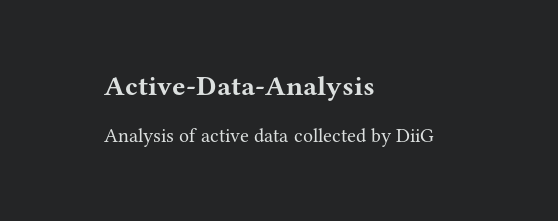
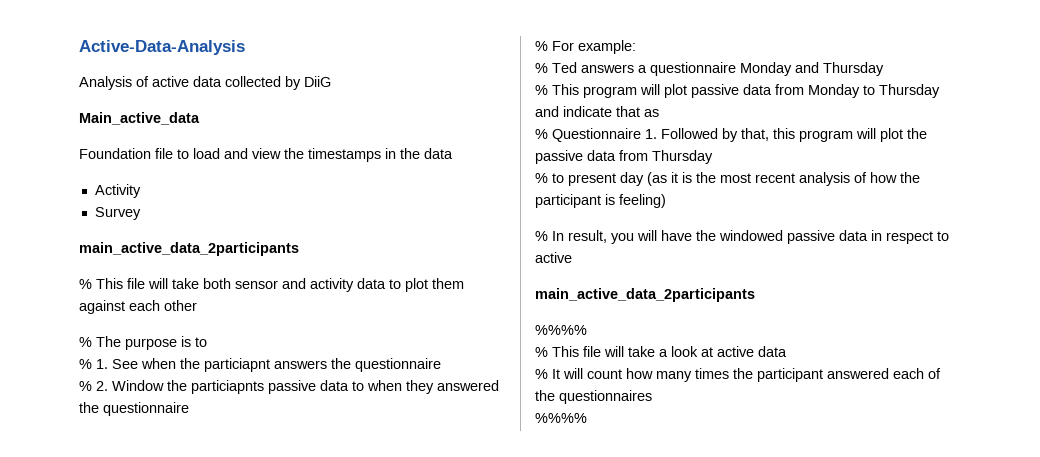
(435, 135) none -> [79,112,200,125] [79,148,453,162] [94,184,141,198] [94,207,141,220] [79,242,299,256] [79,278,464,292] [79,300,197,314] [79,336,207,350] [79,358,441,372] [79,380,499,394] [79,402,189,416] [535,40,636,54] [535,62,884,76] [535,84,940,98] [535,106,659,117] [535,128,927,142] [535,150,713,164] [535,172,920,186] [535,194,666,208] [535,230,949,244] [535,252,572,263] [535,288,755,302] [535,325,587,335] [535,346,787,357] [535,368,941,382] [535,390,652,404] [535,413,587,423] // Main_active_data // Foundation file to load and view the timestamps in the data // Activity // Survey // main_active_data_2participants // % This file will take both sensor and activity data to plot them against each other // % The purpose is to // % 1. See when the particiapnt answers the questionnaire // % 2. Window the particiapnts passive data to when they answered the questionnaire // % For example: // % Ted answers a questionnaire Monday and Thursday // % This program will plot passive data from Monday to Thursday and indicate that as // % Questionnaire 1. Followed by that, this program will plot the passive data from Thursday // % to present day (as it is the most recent analysis of how the participant is feeling) // % In result, you will have the windowed passive data in respect to active // main_active_data_2participants // %%%% // % This file will take a look at active data // % It will count how many times the participant answered each of the questionnaires // %%%%

